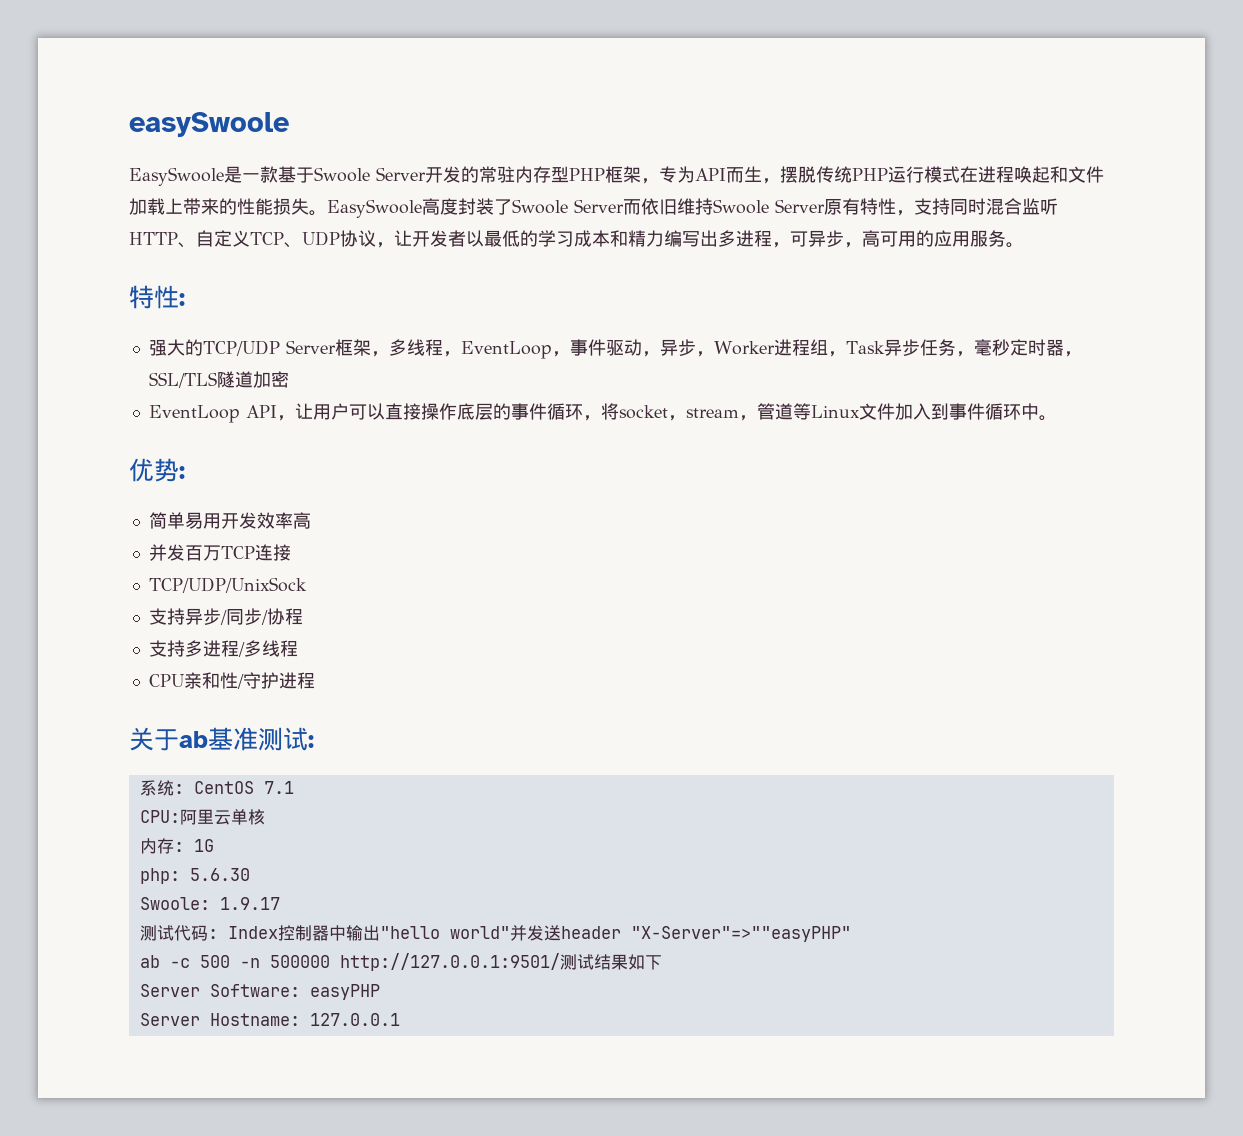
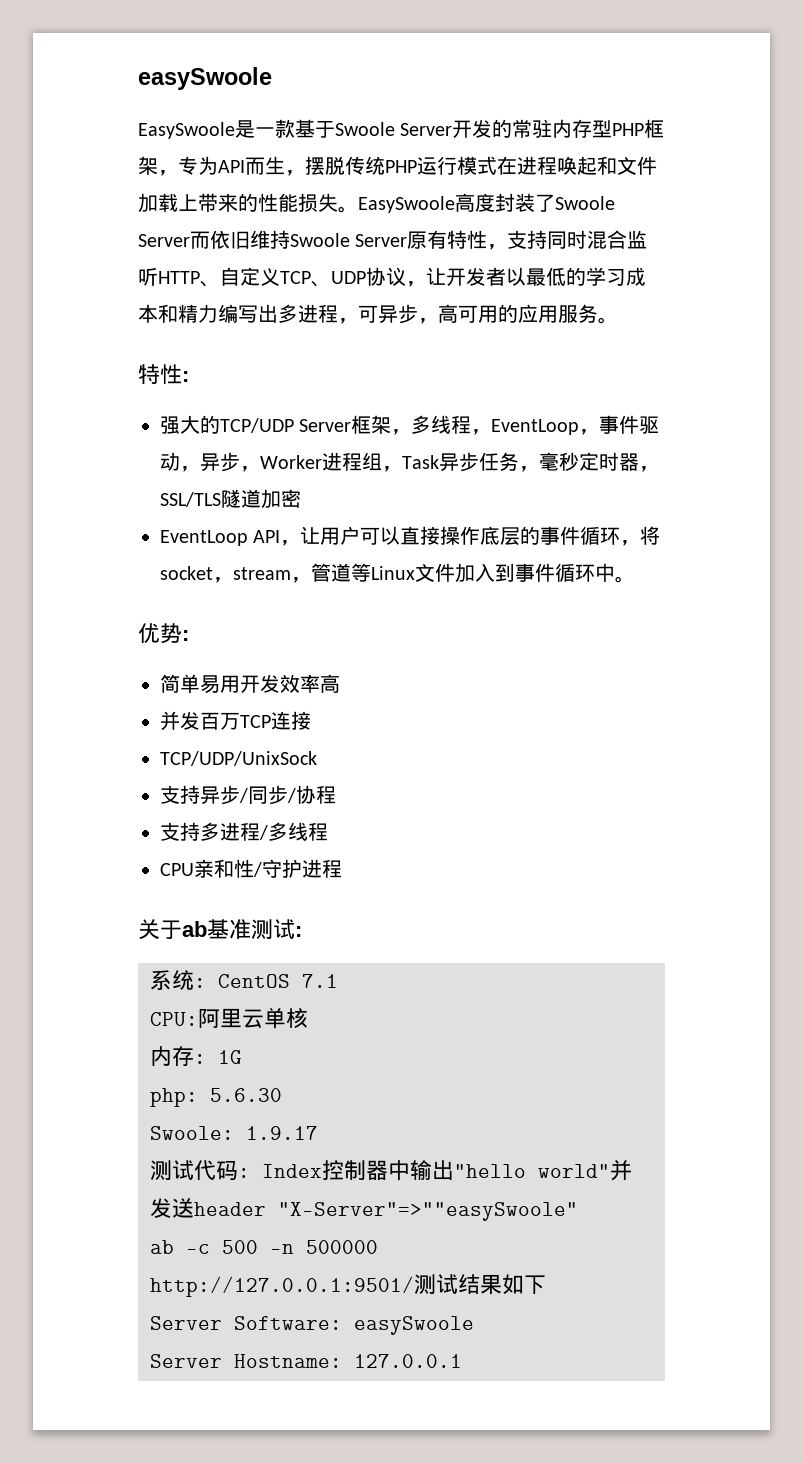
[630,926,851,942] "X-Server"=>""easyPHP" -> [278,1202,578,1221] "X-Server"=>""easySwoole"
[309,984,380,1000] easyPHP -> [354,1316,474,1335] easySwoole

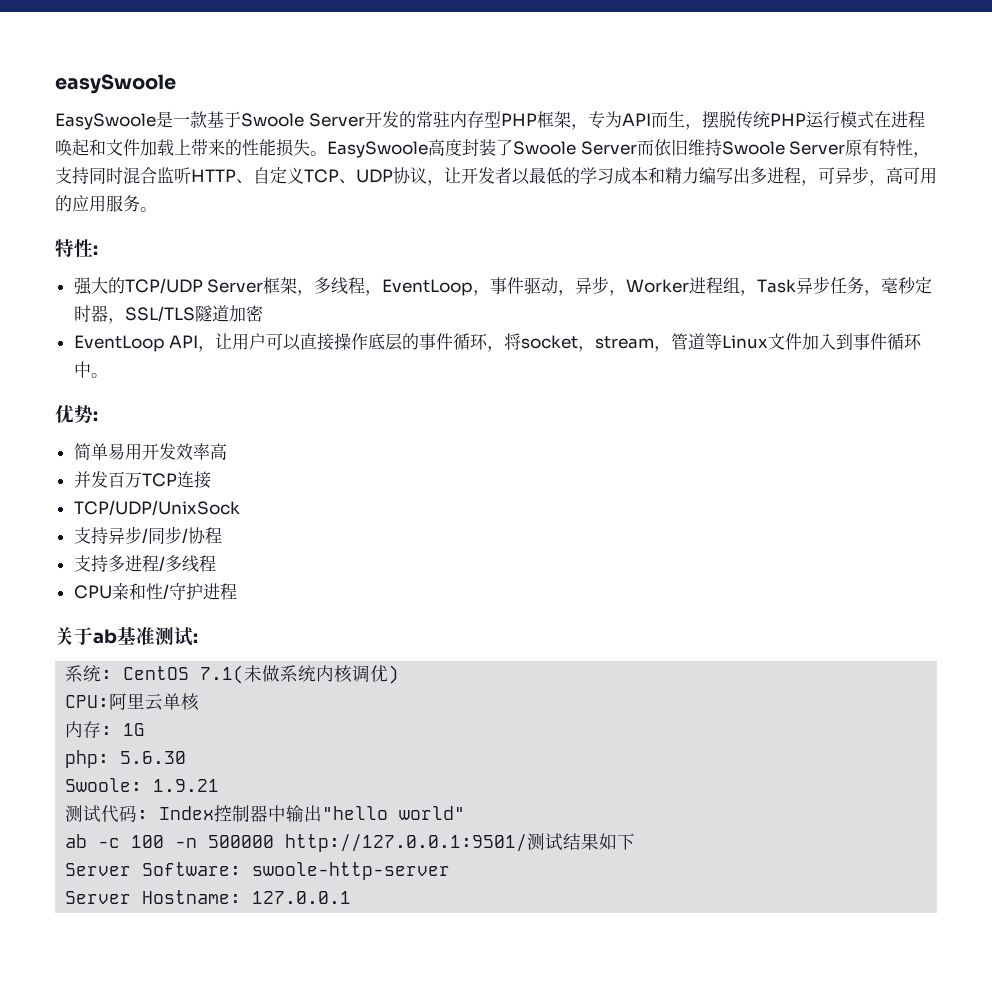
[302,974,338,988] 7.1 -> [200,665,400,684] 7.1(未做系统内核调优)
[246,1126,318,1140] 1.9.17 -> [153,779,220,792] 1.9.21
[610,1160,632,1181] [150,1198,578,1221] 并发送header "X-Server"=>""easySwoole" -> (466, 813) none
[222,1240,258,1254] 500 -> [131,835,165,848] 100
[354,1316,474,1335] easySwoole -> [252,862,451,880] swoole-http-server

